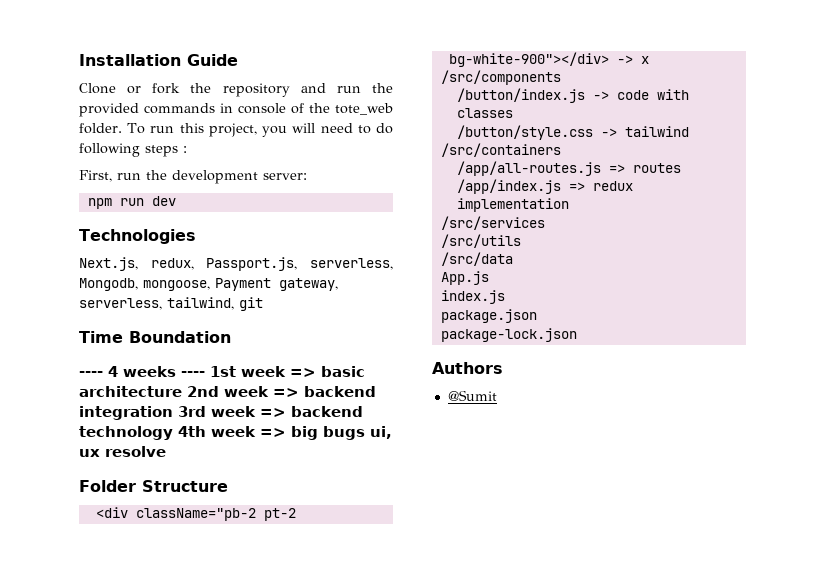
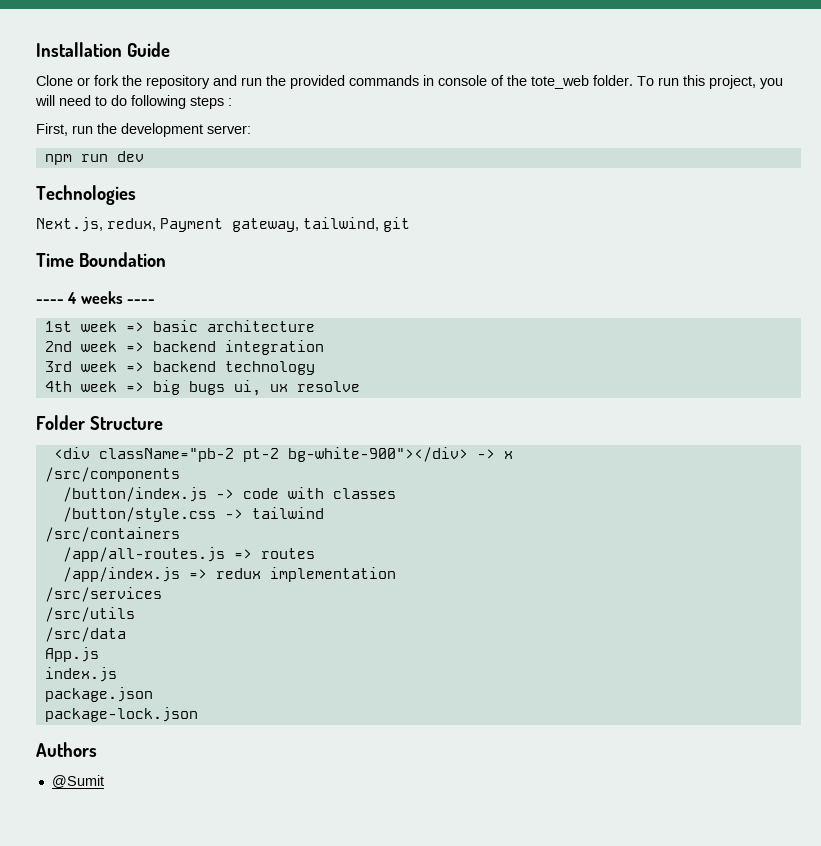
[206,257,393,271] [79,278,210,291] Passport.js, serverless, Mongodb, mongoose, -> (156, 224) none
[79,298,162,310] serverless, -> (299, 225) none
(205, 374) none -> (155, 301) //
(182, 391) none -> (315, 326) //
(173, 413) none -> (324, 347) //
(173, 433) none -> (315, 368) //

